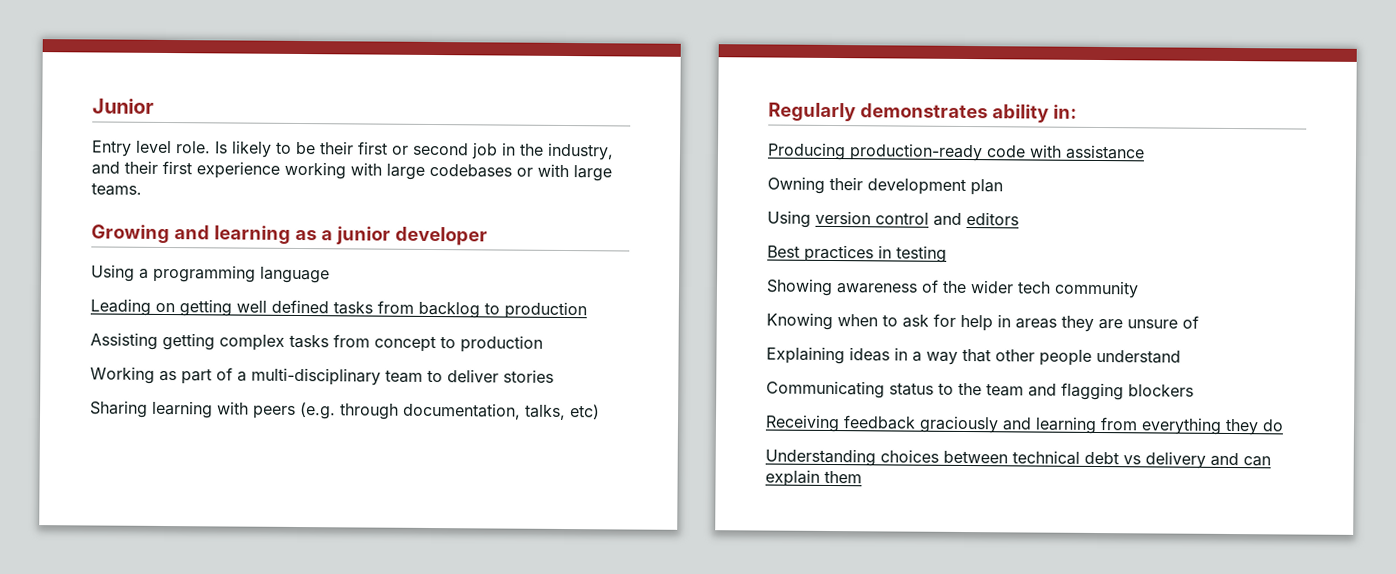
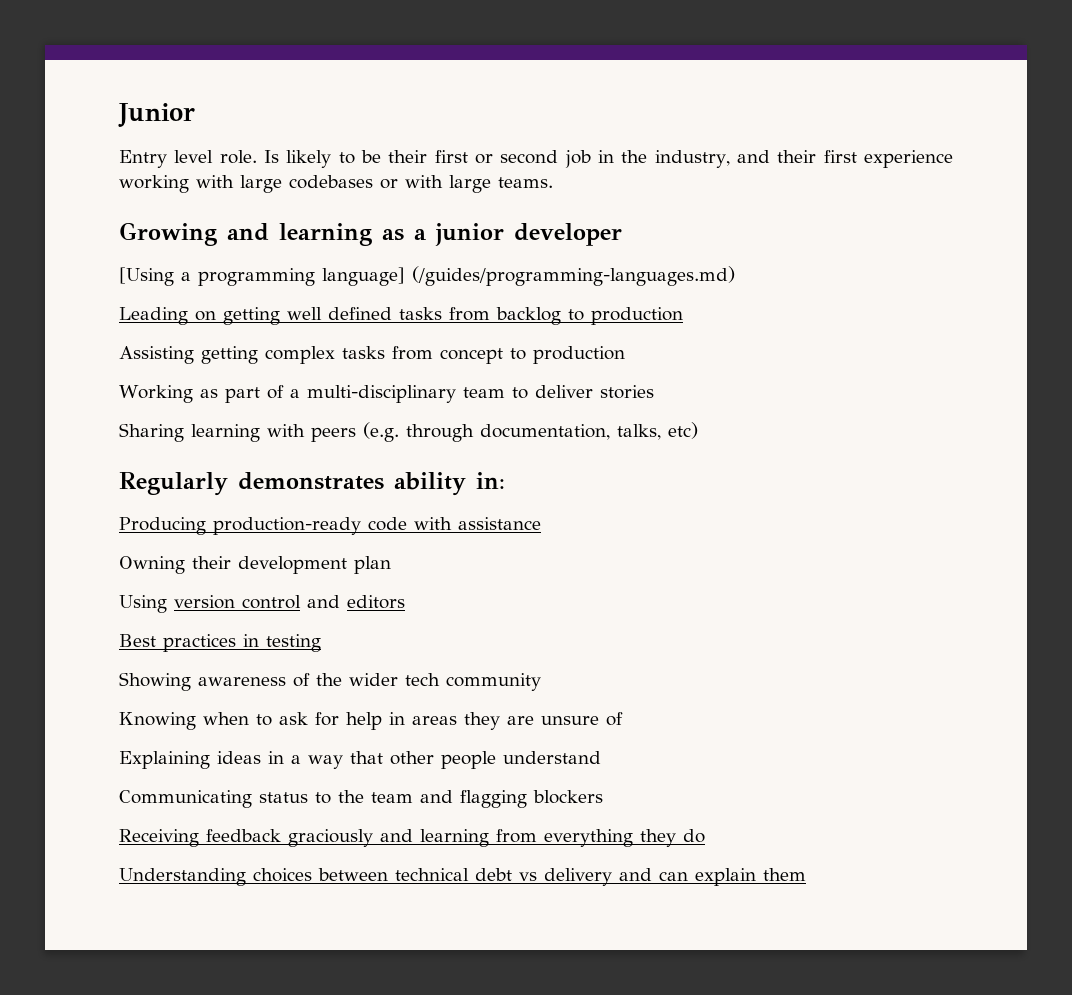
[91,264,135,282] Using -> [119,267,174,286] [Using
[260,266,330,284] language -> [322,266,735,286] language] (/guides/programming-languages.md)

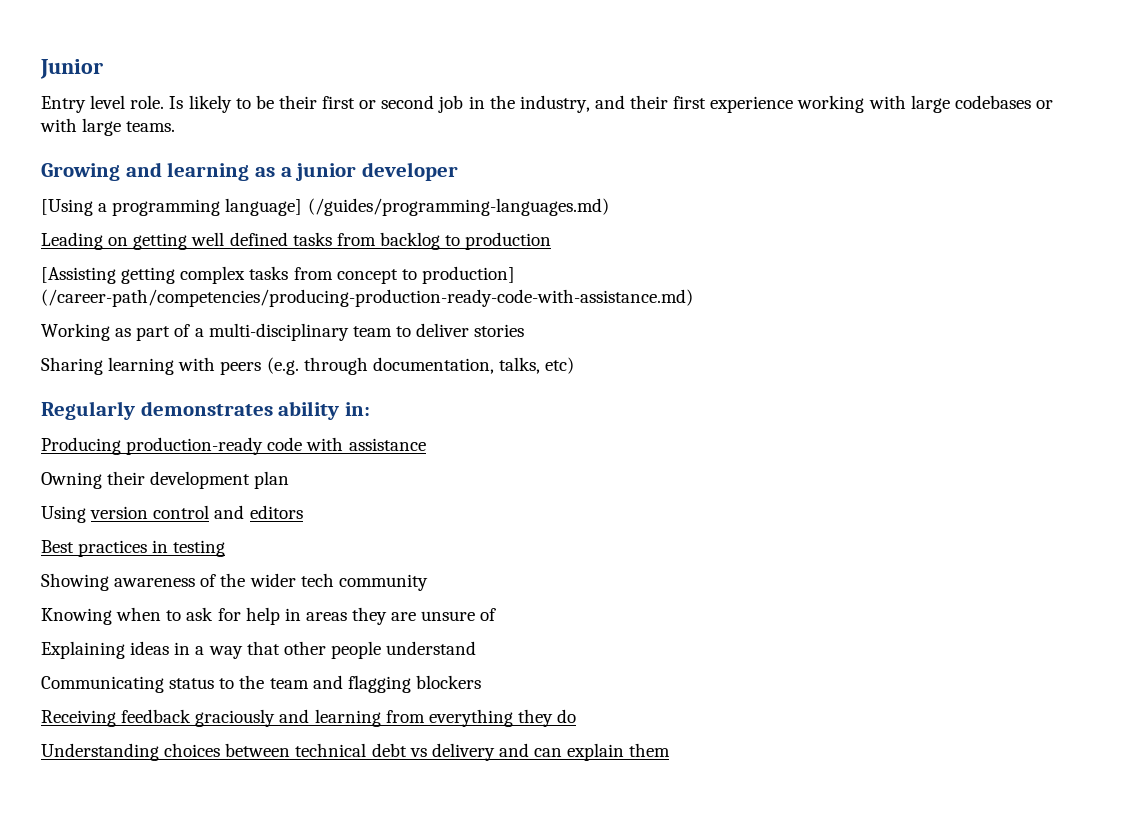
[119,346,194,364] Assisting -> [41,267,116,284] [Assisting
[533,346,625,364] production -> [421,266,515,284] [41,289,693,307] production] (/career-path/competencies/producing-production-ready-code-with-assistance.md)

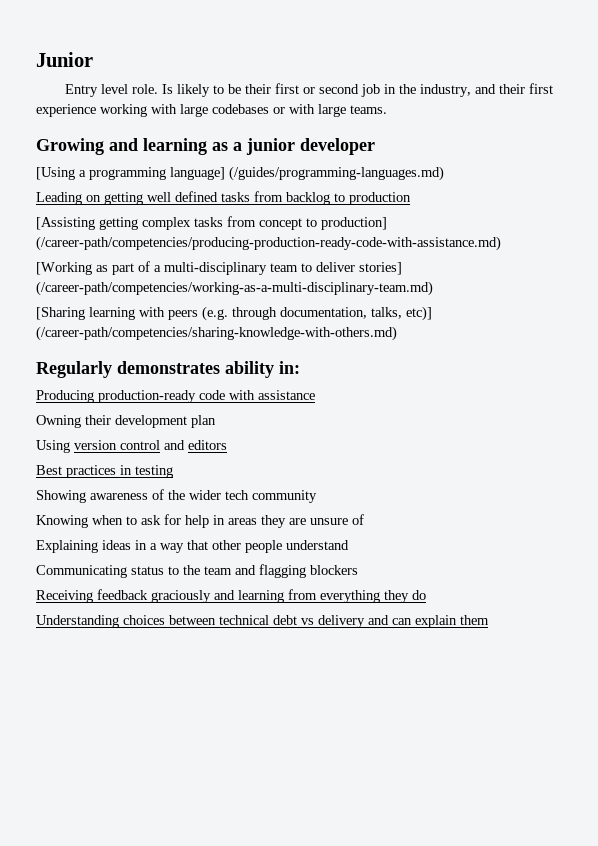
[41,323,110,341] Working -> [36,262,92,275] [Working
[474,324,525,337] [41,357,103,375] stories // Sharing -> [359,262,402,275] [36,281,433,296] [36,307,85,320] stories] (/career-path/competencies/working-as-a-multi-disciplinary-team.md) // [Sharing
[545,357,575,374] etc) -> [406,306,432,321] [36,326,397,341] etc)] (/career-path/competencies/sharing-knowledge-with-others.md)

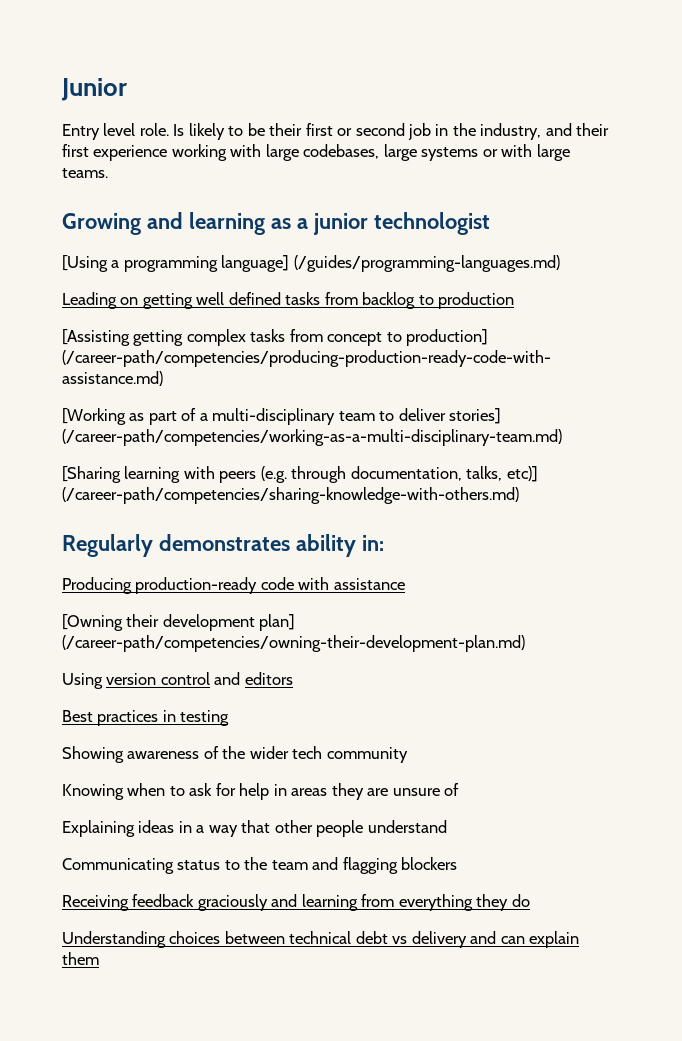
[212,104,269,114] codebases -> [303,144,479,161] codebases, large systems
[300,138,375,155] developer -> [373,212,490,235] technologist
[36,415,81,428] Owning -> [62,614,123,631] [Owning
[191,415,216,428] plan -> [259,614,296,631] [62,635,525,652] plan] (/career-path/competencies/owning-their-development-plan.md)

